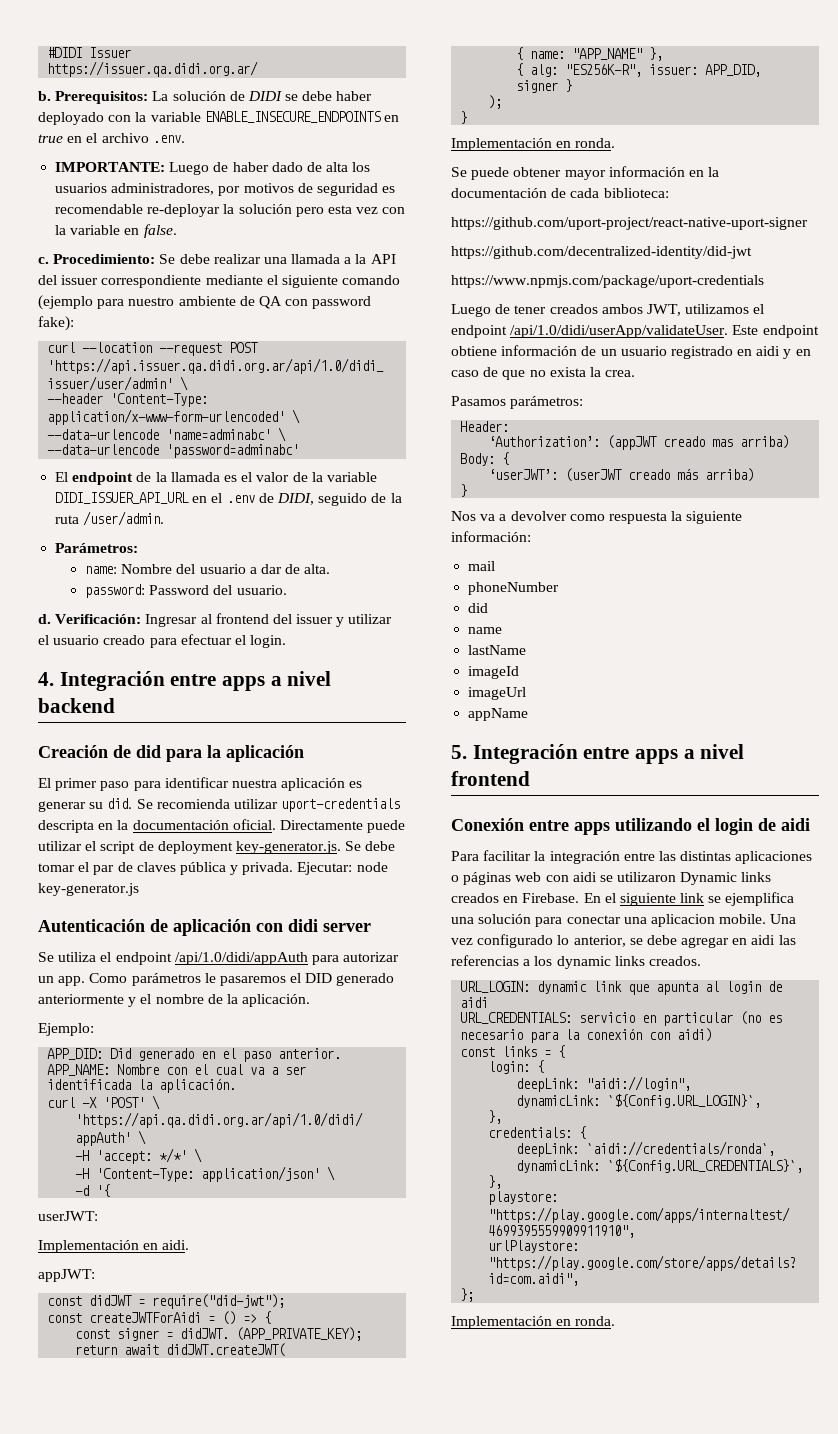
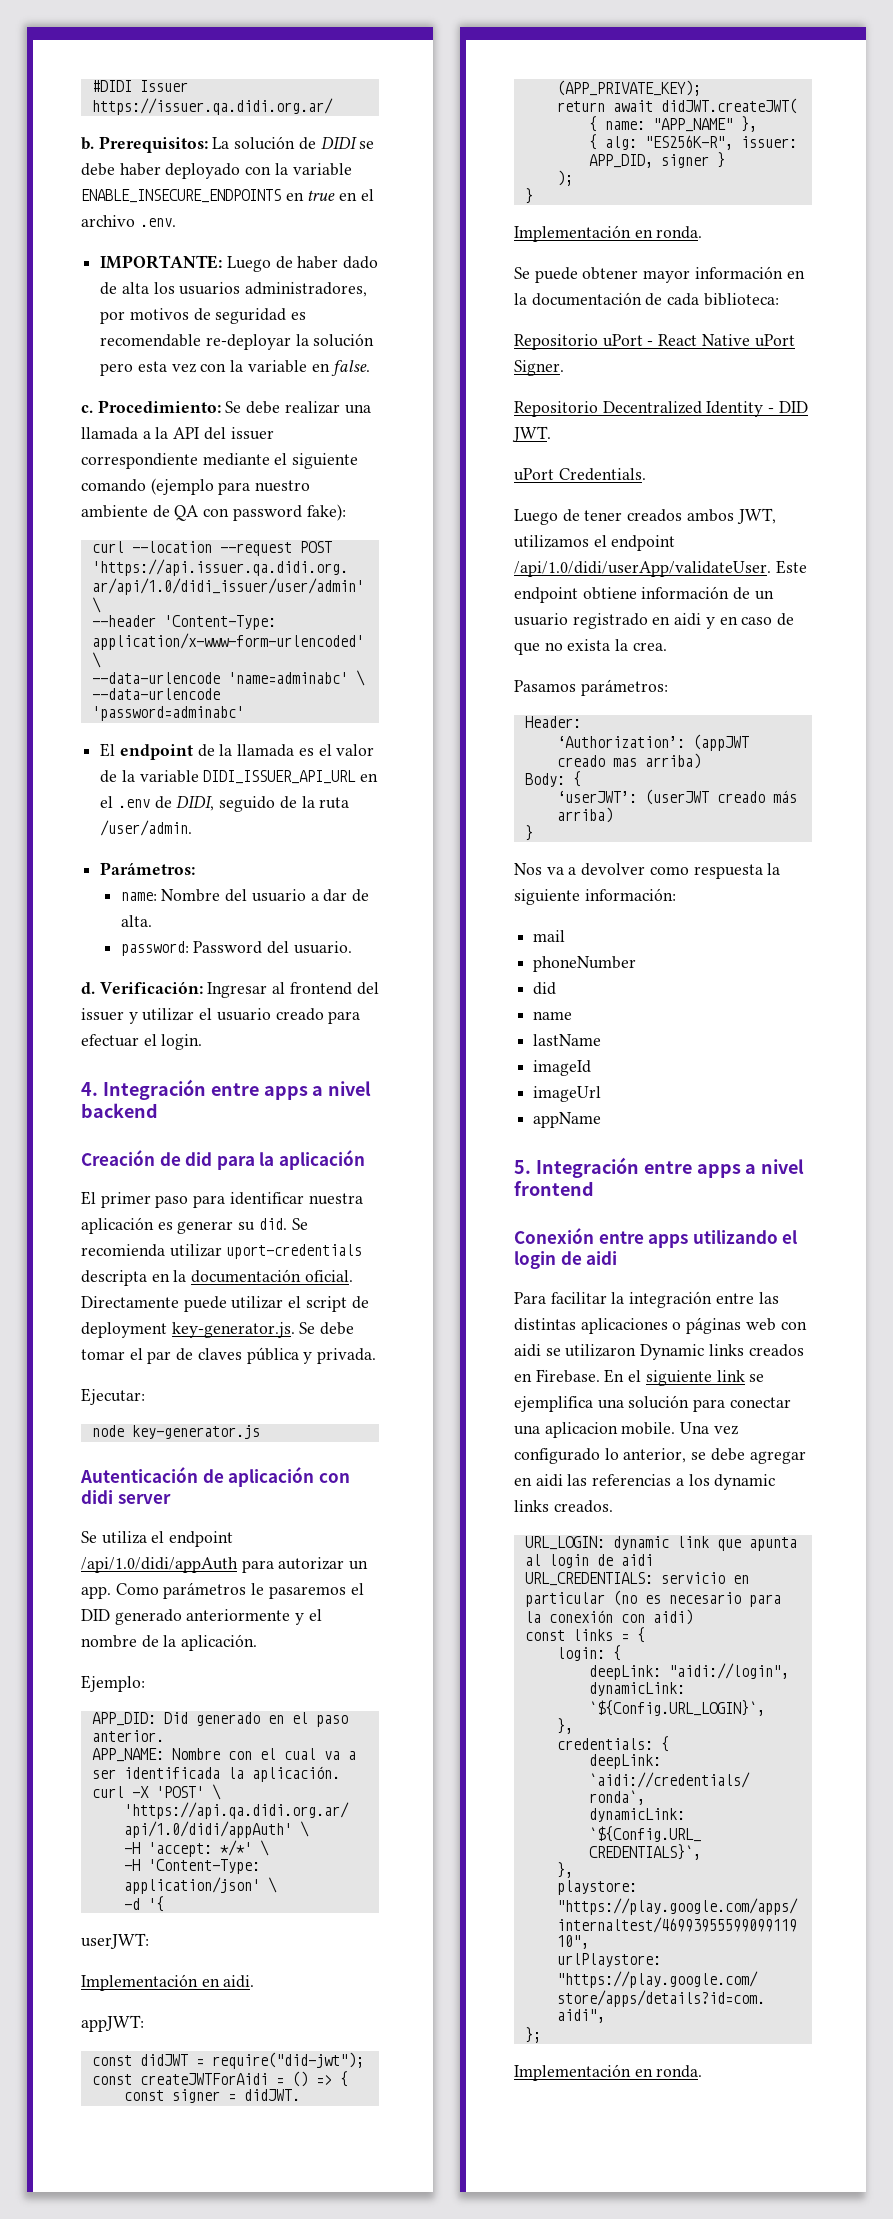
(294, 868) none -> (377, 1356) //
(353, 868) none -> (145, 1396) //
[451,217,808,230] [451,246,752,259] [451,275,764,288] https://github.com/uport-project/react-native-uport-signer // https://github.com/decentralized-identity/did-jwt // https://www.npmjs.com/package/uport-credentials -> [514,334,795,350] [514,360,564,376] [514,401,808,417] [512,426,551,442] [514,468,646,481] Repositorio uPort - React Native uPort Signer. // Repositorio Decentralized Identity - DID JWT. // uPort Credentials.

